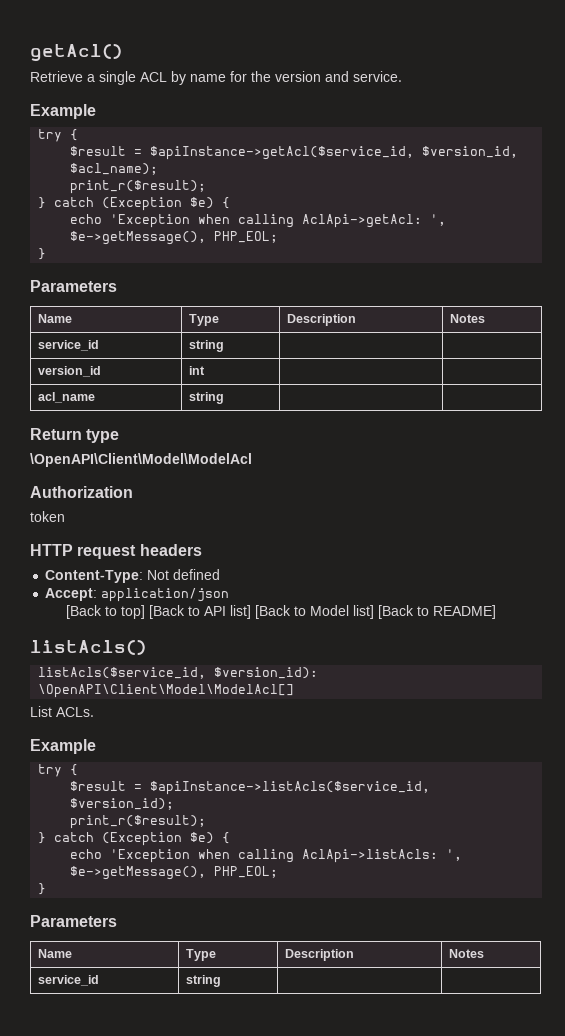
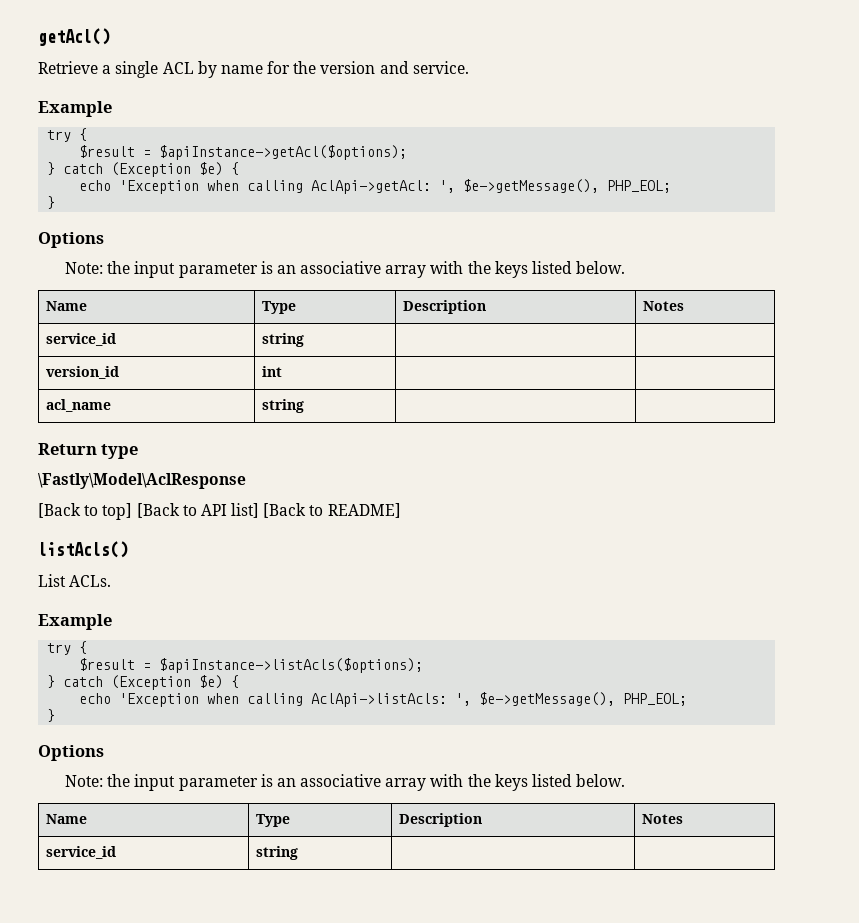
[150,146,519,160] [70,163,159,175] [70,180,207,194] $apiInstance->getAcl($service_id, $version_id, $acl_name); // print_r($result); -> [159,145,408,160] $apiInstance->getAcl($options);
[30,280,117,292] Parameters -> [38,232,104,248] [64,261,626,278] Options // Note: the input parameter is an associative array with the keys listed below.
[30,453,252,467] [30,486,133,498] [30,511,65,522] [30,544,202,559] [45,569,221,583] [45,588,230,602] \OpenAPI\Client\Model\ModelAcl // Authorization // token // HTTP request headers // Content-Type: Not defined // Accept: application/json -> [38,473,246,489] \Fastly\Model\AclResponse
[309,605,429,619] Model list] [Back to -> (324, 510) none
[38,667,319,679] [38,684,295,698] // listAcls($service_id, $version_id): \OpenAPI\Client\Model\ModelAcl[] -> (128, 549) none
[150,781,431,795] [70,798,175,810] [70,815,207,829] $apiInstance->listAcls($service_id, $version_id); // print_r($result); -> [159,658,424,673] $apiInstance->listAcls($options);
[30,915,117,927] Parameters -> [38,745,104,761] [64,774,626,791] Options // Note: the input parameter is an associative array with the keys listed below.

